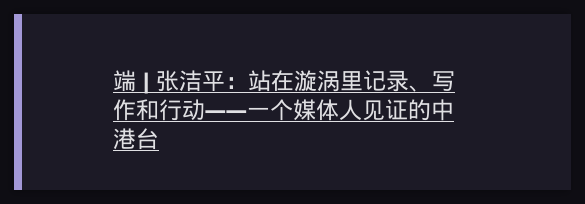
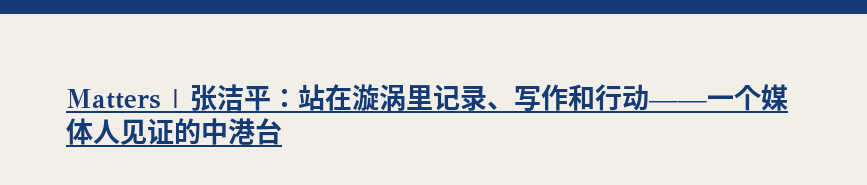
[113,70,136,92] 端 -> [66,89,161,109] Matters

